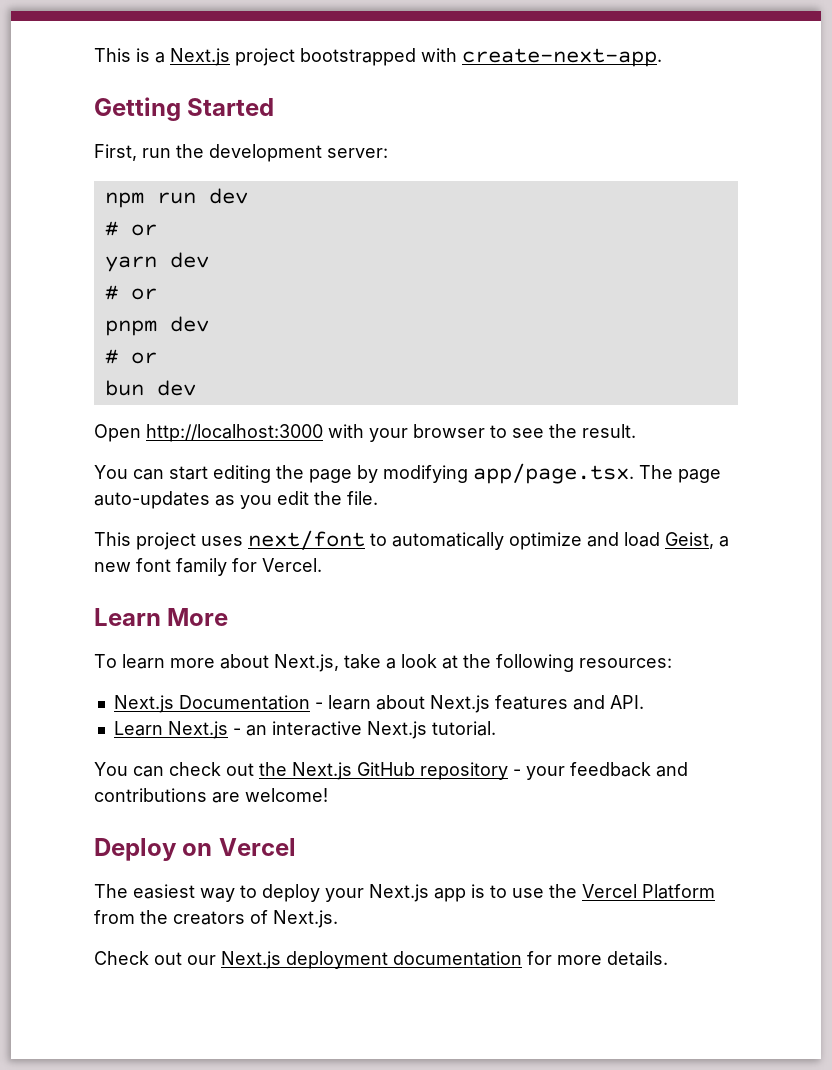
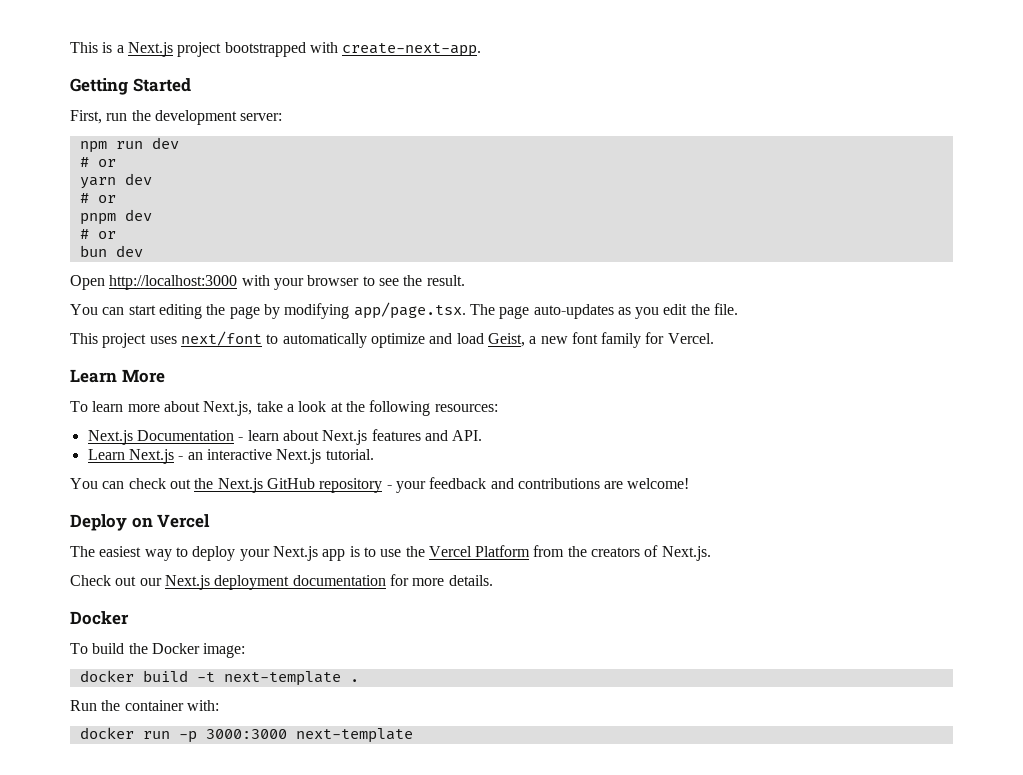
(668, 958) none -> [70,611,129,625] [70,643,246,658] [79,670,359,686] [70,700,219,711] [79,727,413,743] // Docker // To build the Docker image: // docker build -t next-template . // Run the container with: // docker run -p 3000:3000 next-template

